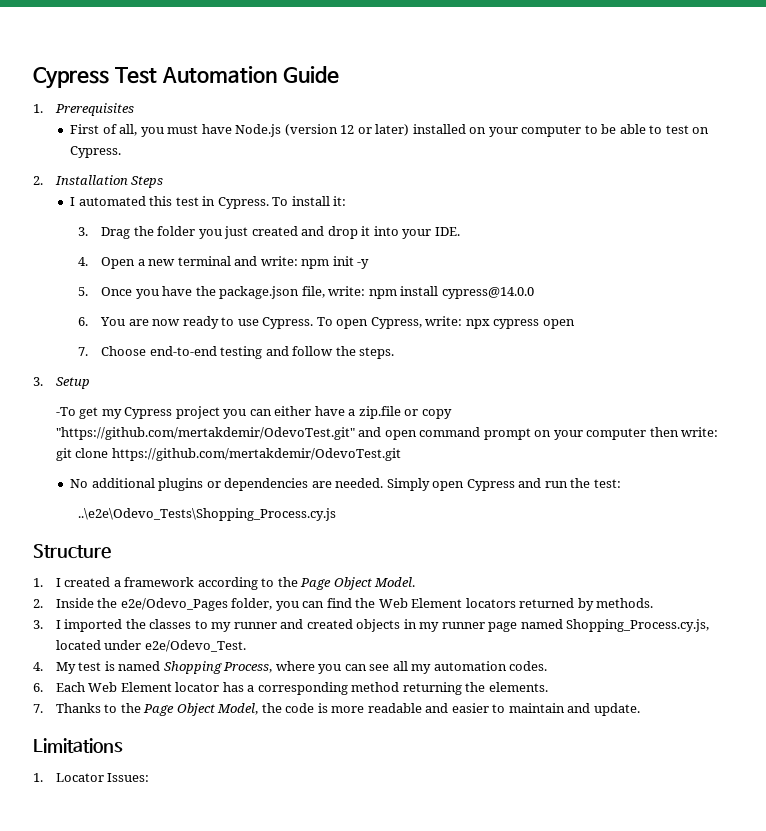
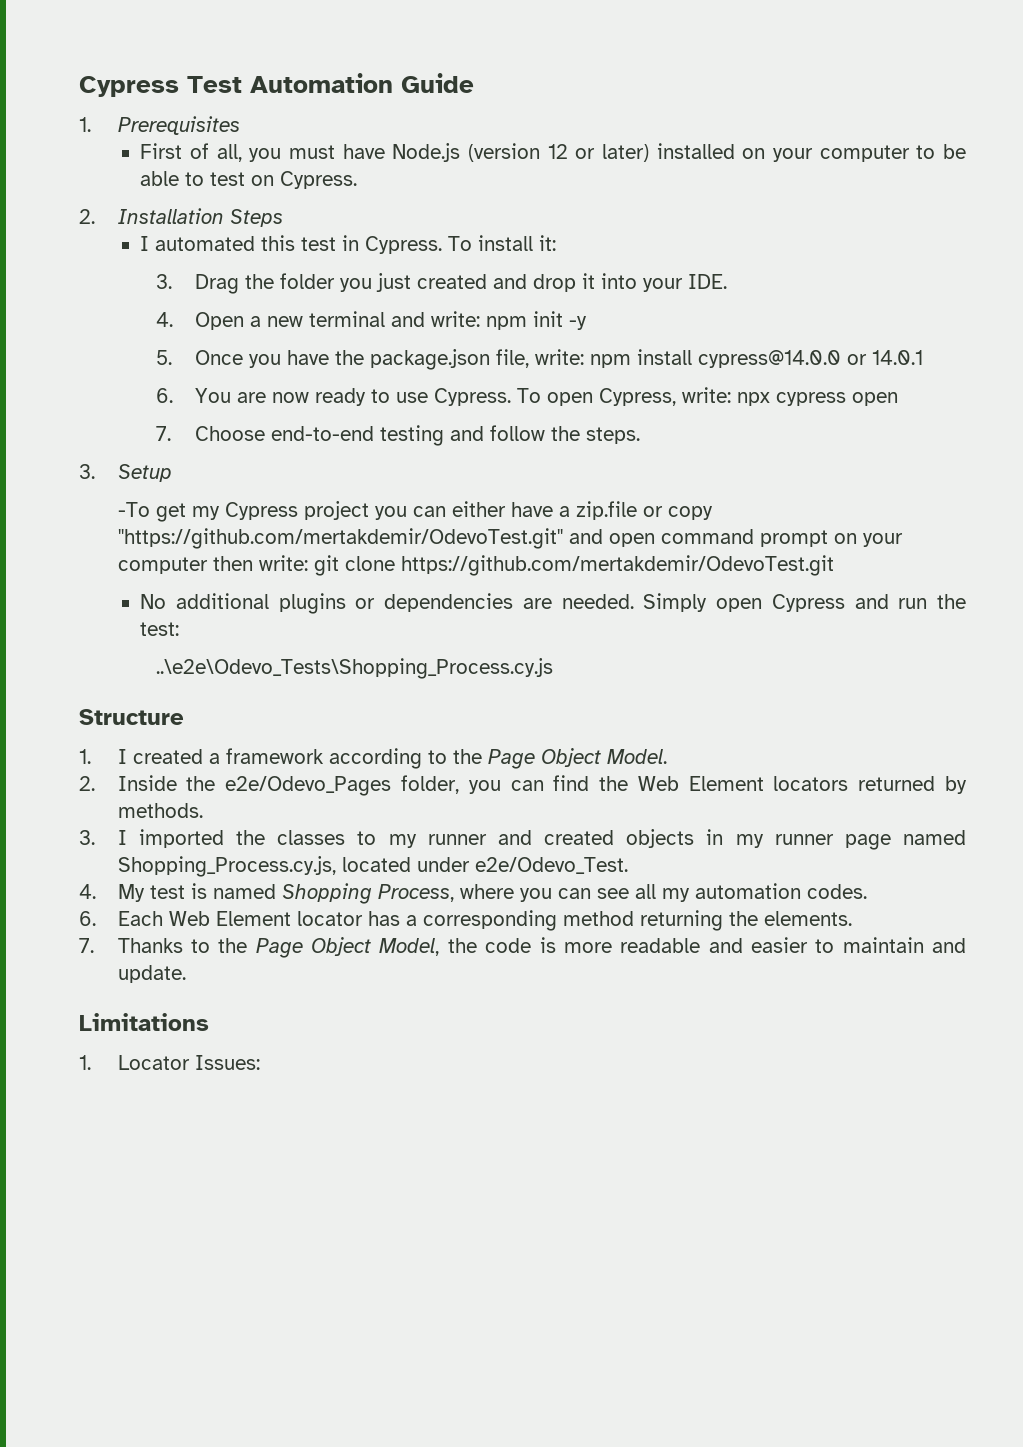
(534, 293) none -> [846,350,923,365] or 14.0.1

